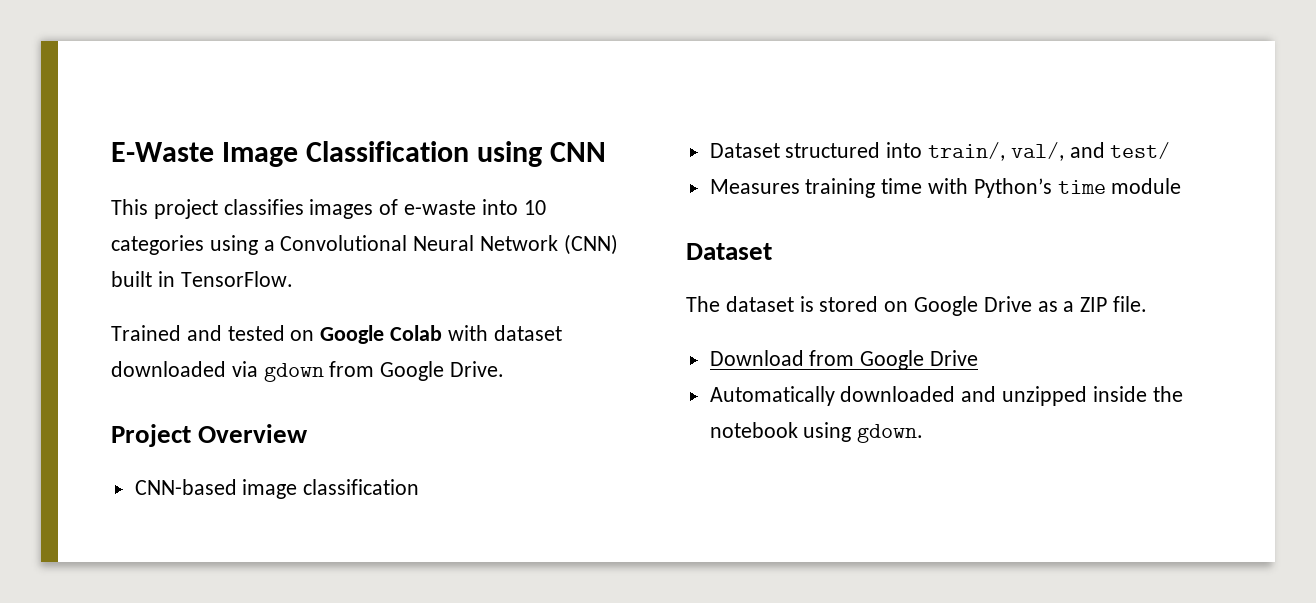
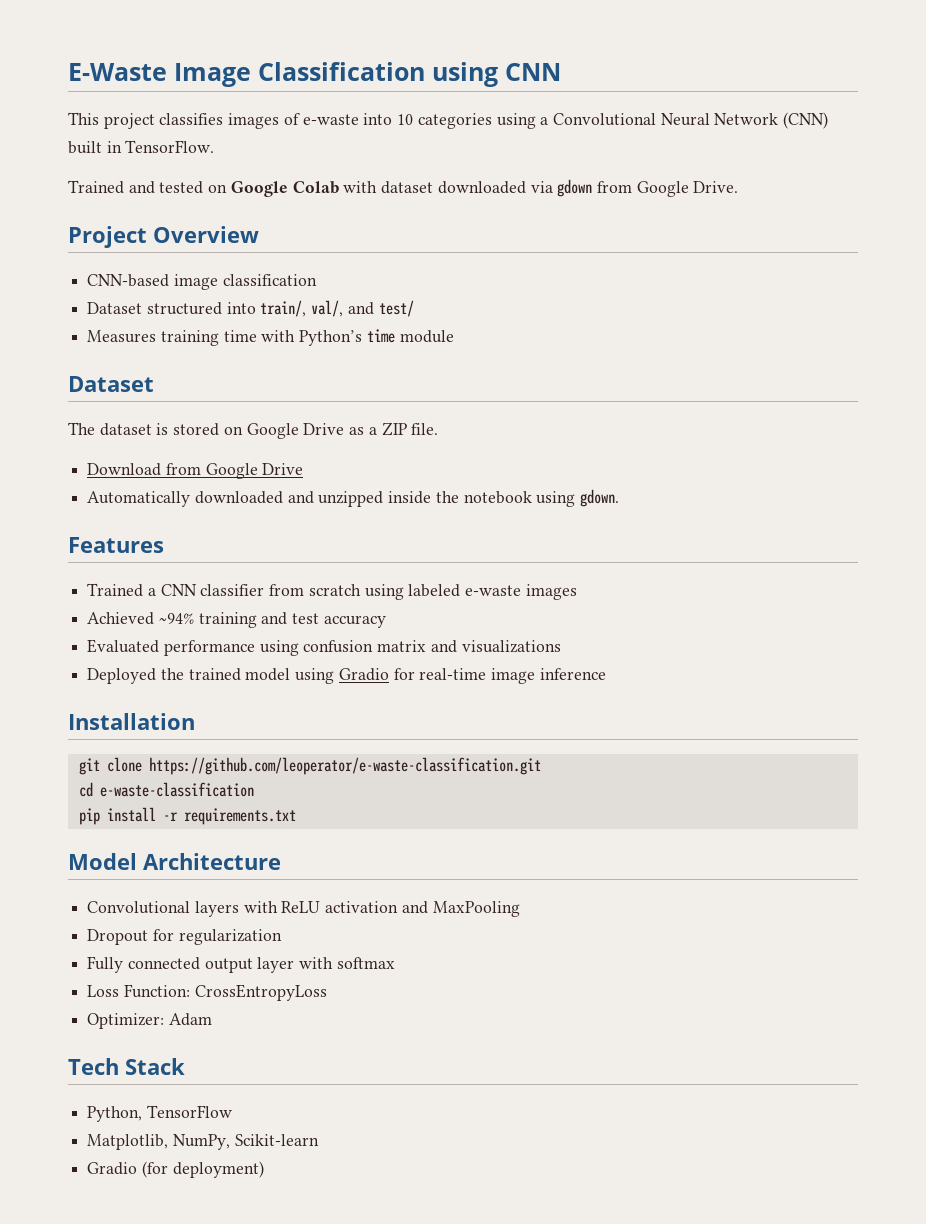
(924, 433) none -> [68,537,164,553] [87,583,577,600] [87,612,386,628] [87,639,561,656] [87,668,606,684] [68,713,195,730] [78,757,541,775] [78,782,254,797] [78,807,296,825] [68,853,281,870] [87,901,520,917] [87,929,282,945] [87,956,395,973] [87,984,327,1001] [87,1013,212,1029] [68,1058,185,1075] [87,1105,232,1122] [87,1134,319,1150] [87,1161,264,1178] // Features // Trained a CNN classifier from scratch using labeled e-waste images // Achieved ~94% training and test accuracy // Evaluated performance using confusion matrix and visualizations // Deployed the trained model using Gradio for real-time image inference // Installation // git clone https://github.com/leoperator/e-waste-classification.git // cd e-waste-classification // pip install -r requirements.txt // Model Architecture // Convolutional layers with ReLU activation and MaxPooling // Dropout for regularization // Fully connected output layer with softmax // Loss Function: CrossEntropyLoss // Optimizer: Adam // Tech Stack // Python, TensorFlow // Matplotlib, NumPy, Scikit-learn // Gradio (for deployment)

